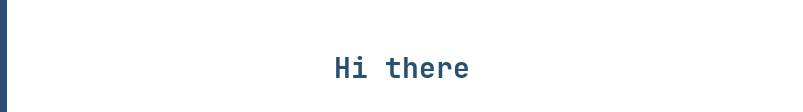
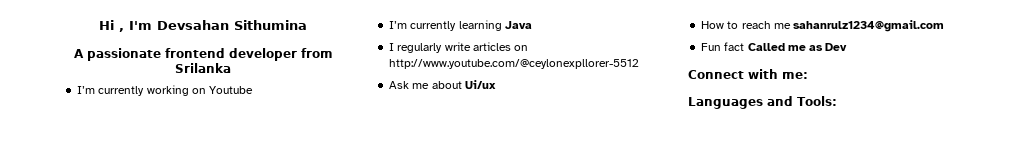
[384,57,470,78] there -> [119,20,307,32] [73,48,333,61] [175,63,231,73] [77,85,254,96] [389,20,532,31] [389,42,529,53] [389,59,640,69] [389,80,496,89] [701,20,945,32] [701,42,848,51] [688,69,808,79] [688,96,837,109] , I'm Devsahan Sithumina // A passionate frontend developer from Srilanka // I’m currently working on Youtube // I’m currently learning Java // I regularly write articles on http://www.youtube.com/@ceylonexpllorer-5512 // Ask me about Ui/ux // How to reach me sahanrulz1234@gmail.com // Fun fact Called me as Dev // Connect with me: // Languages and Tools:

